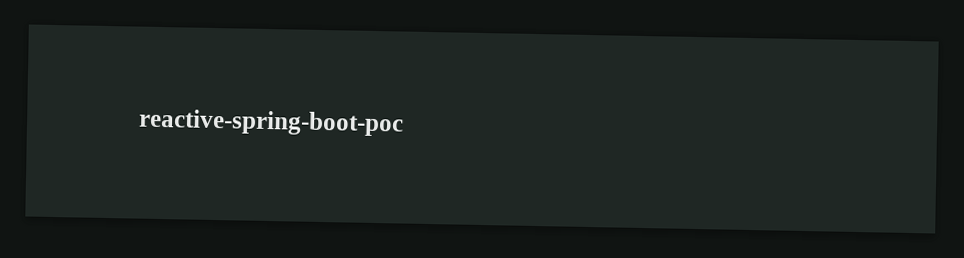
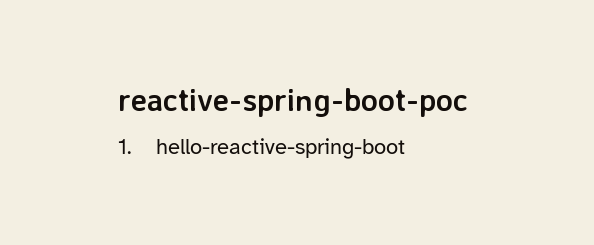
(404, 122) none -> [118,138,405,159] // 1. hello-reactive-spring-boot

